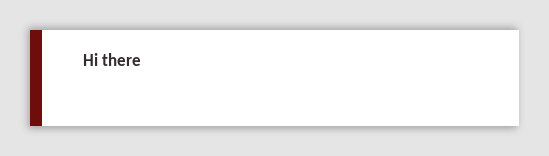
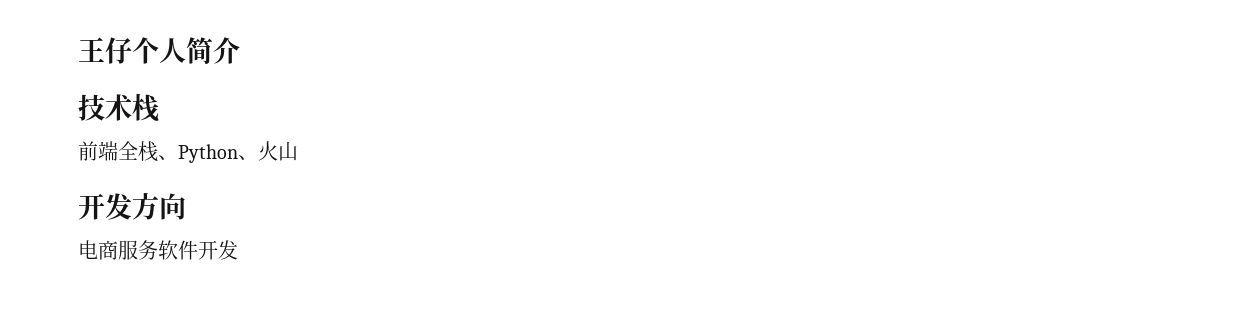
[83,53,142,66] Hi there -> [78,37,240,64] [78,93,159,122] [78,141,298,163] [78,192,186,220] [78,240,238,260] 王仔个人简介 // 技术栈 // 前端全栈、Python、火山 // 开发方向 // 电商服务软件开发

